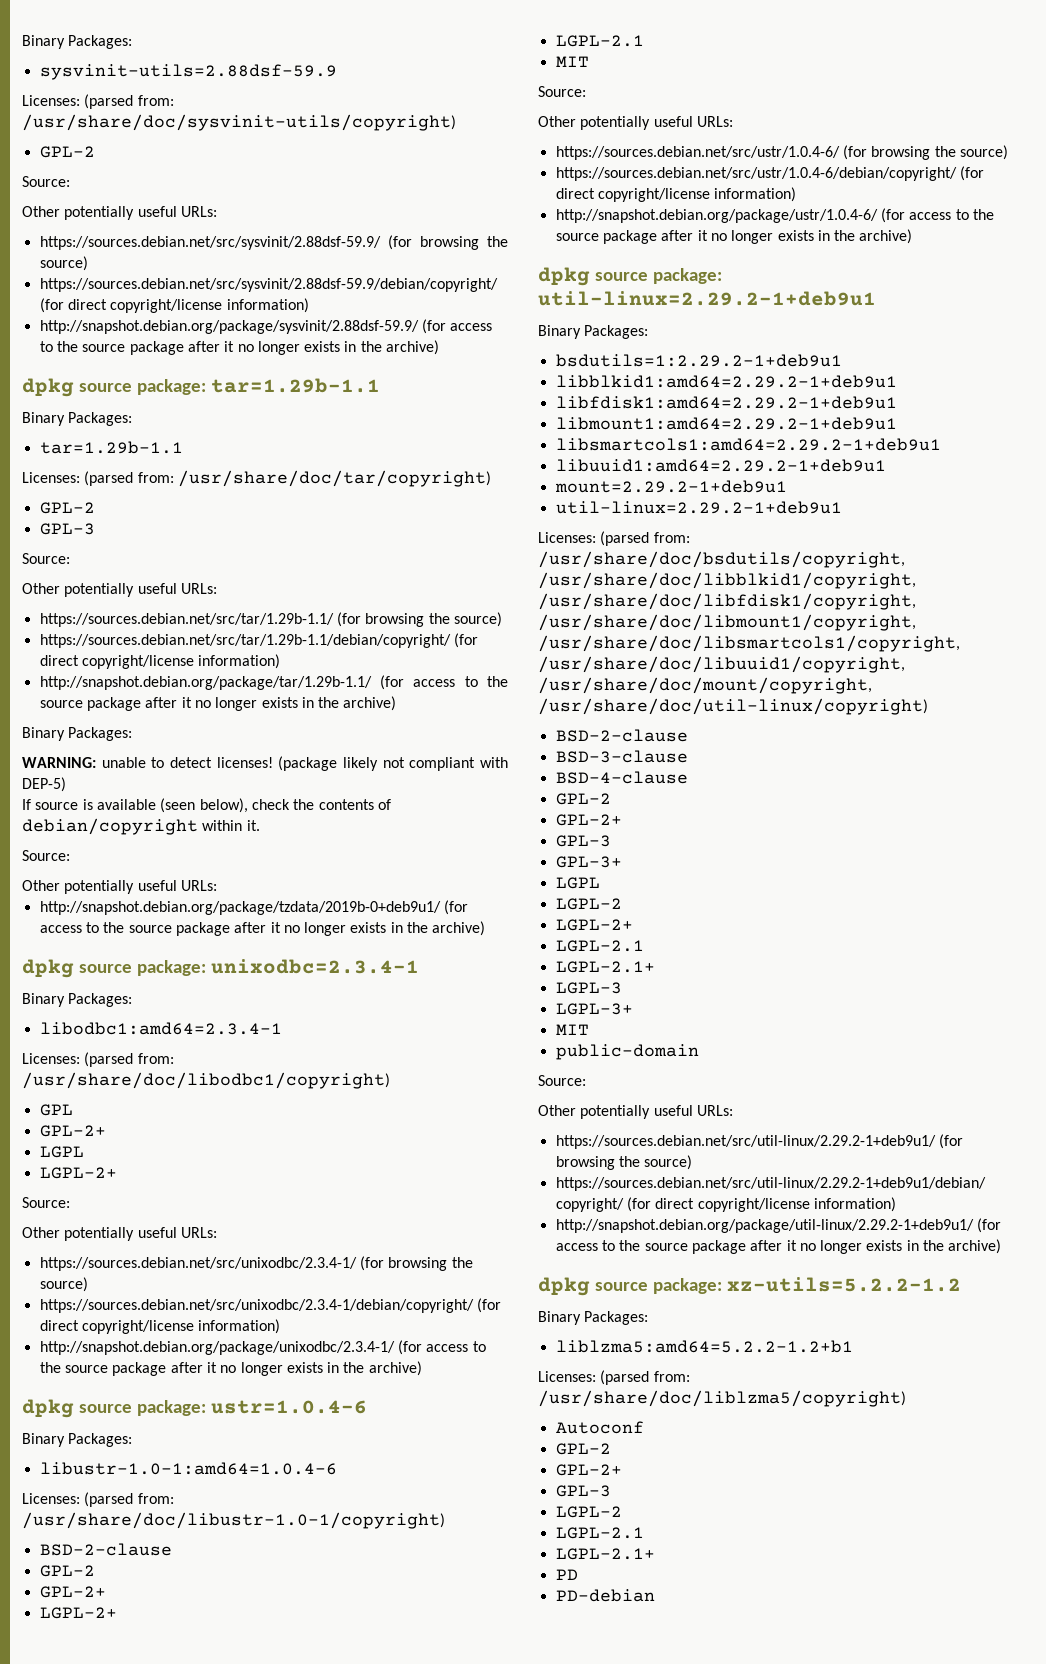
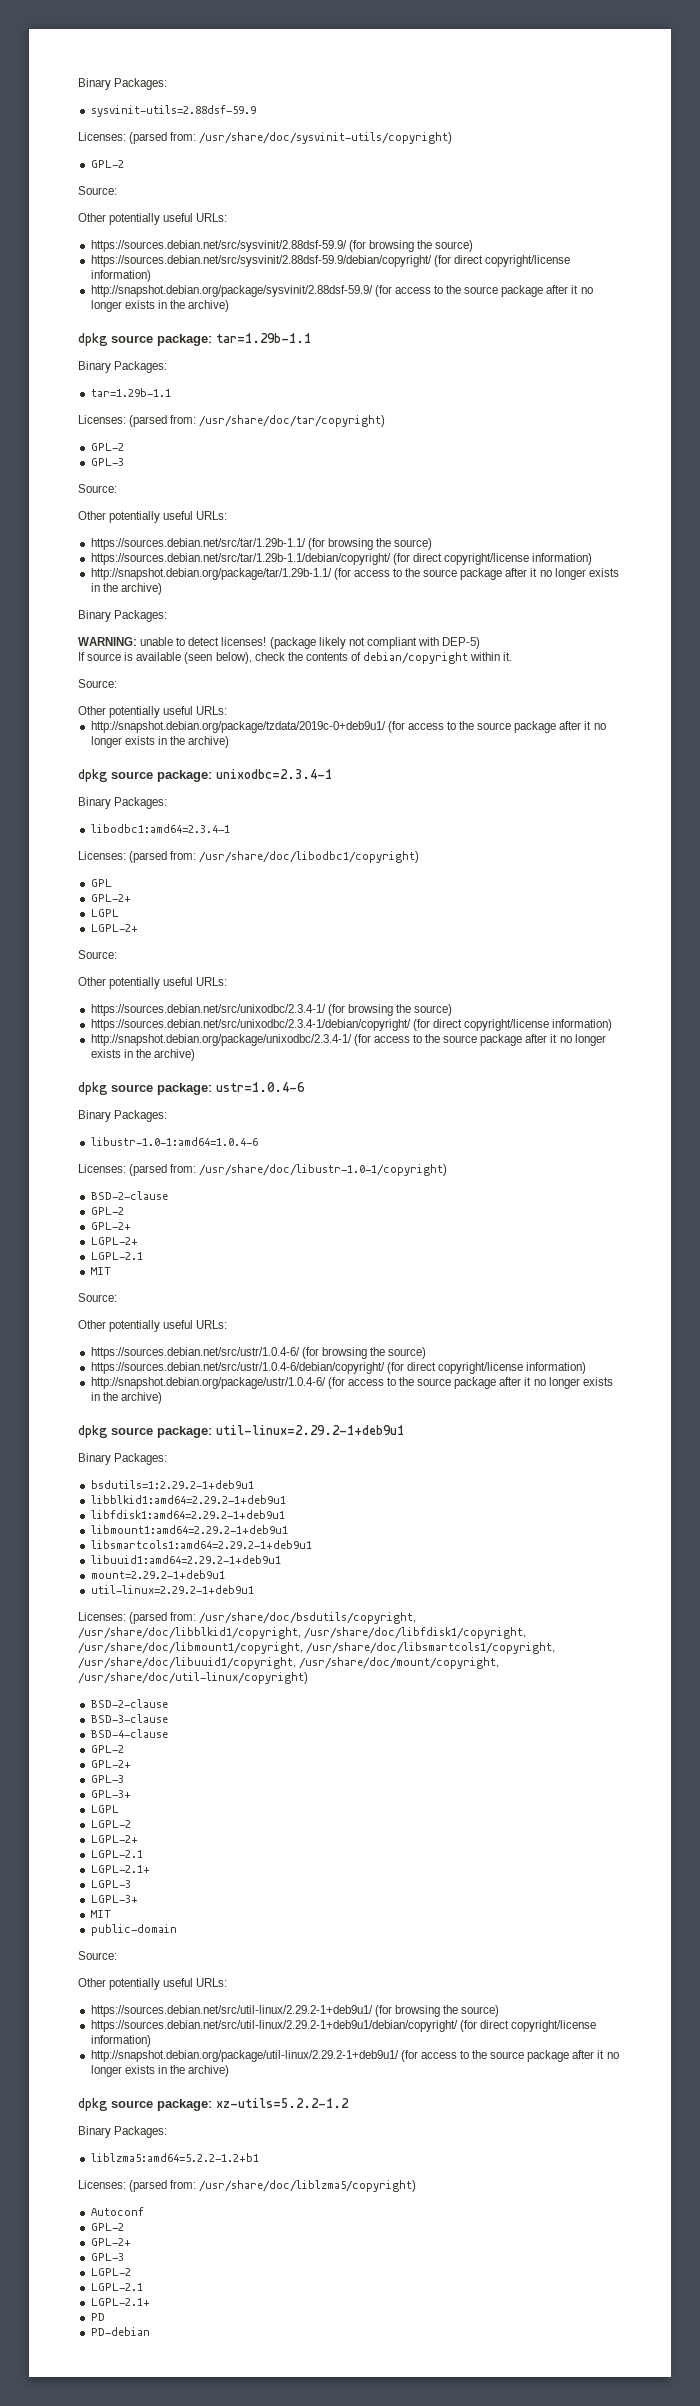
[39,901,441,915] http://snapshot.debian.org/package/tzdata/2019b-0+deb9u1/ -> [90,721,386,733] http://snapshot.debian.org/package/tzdata/2019c-0+deb9u1/

